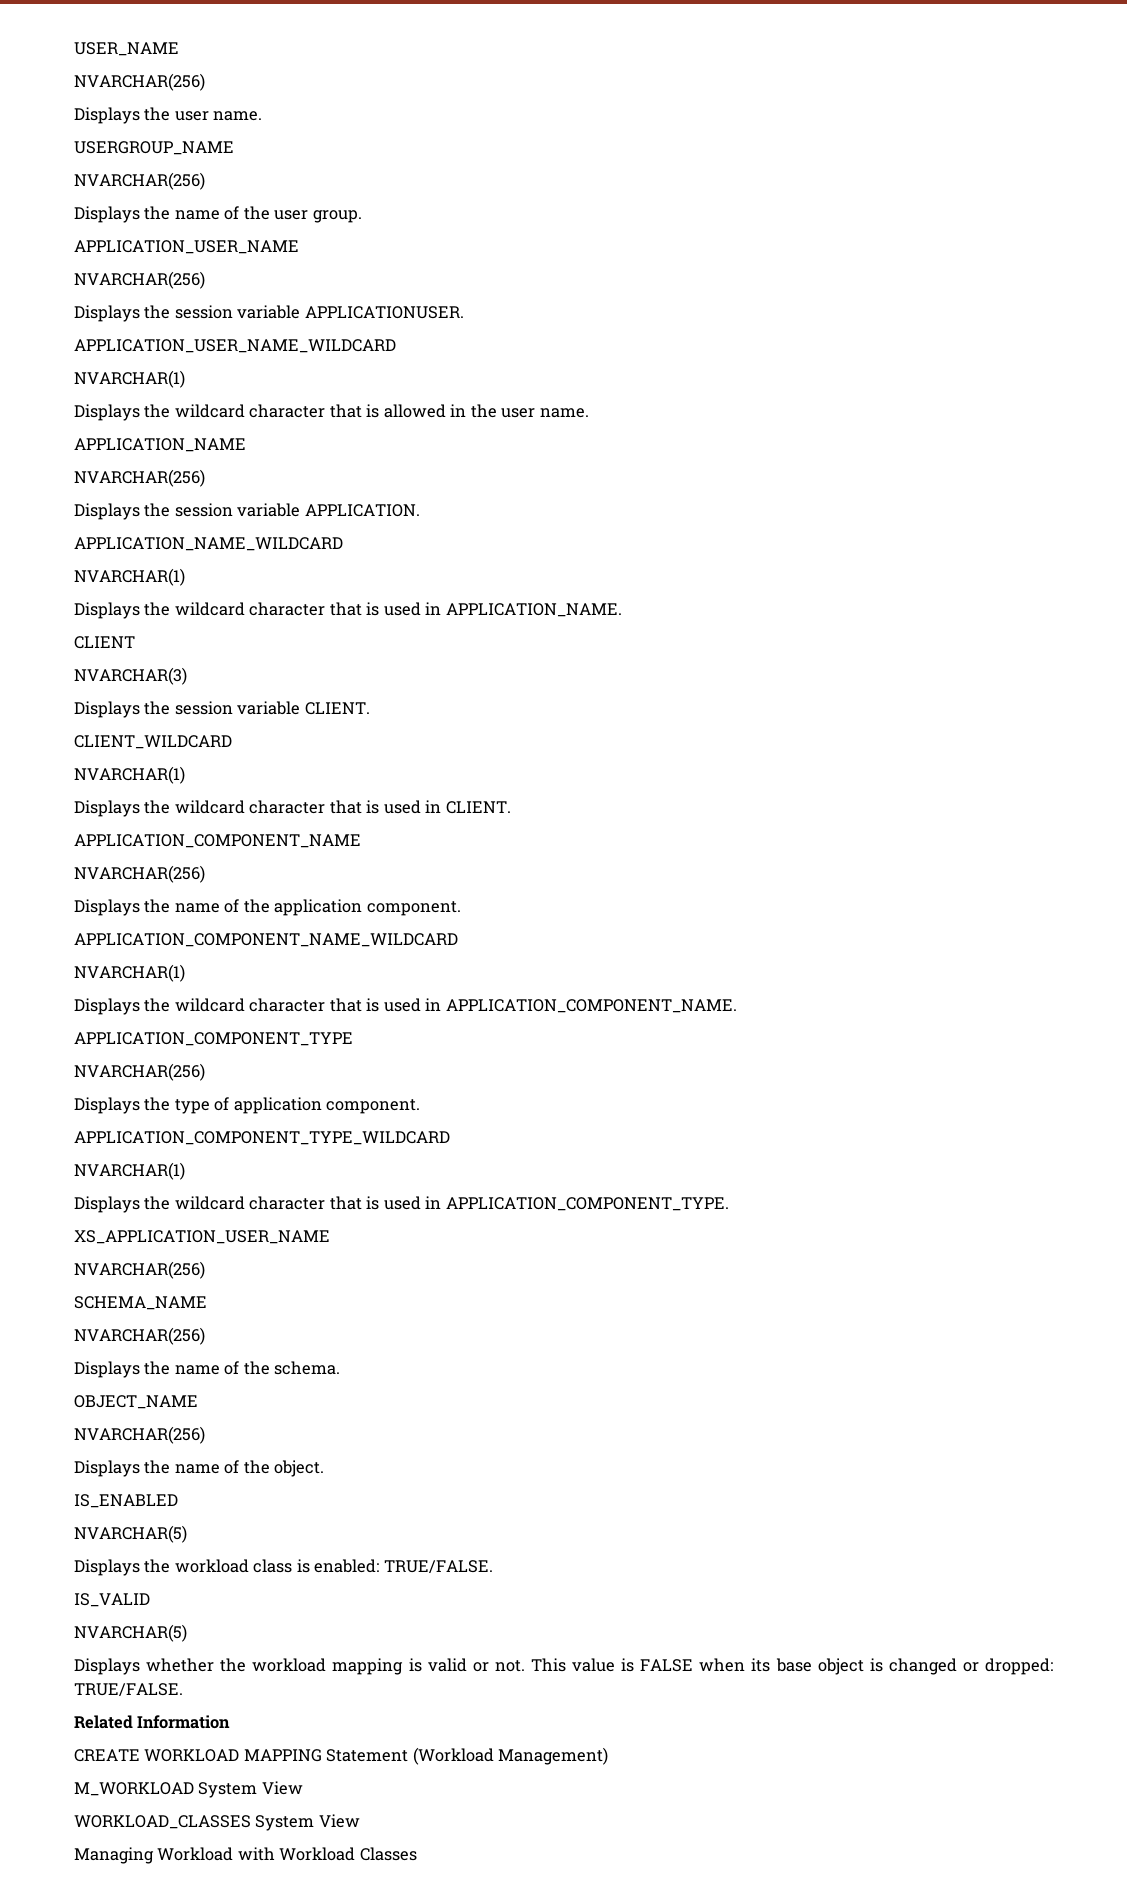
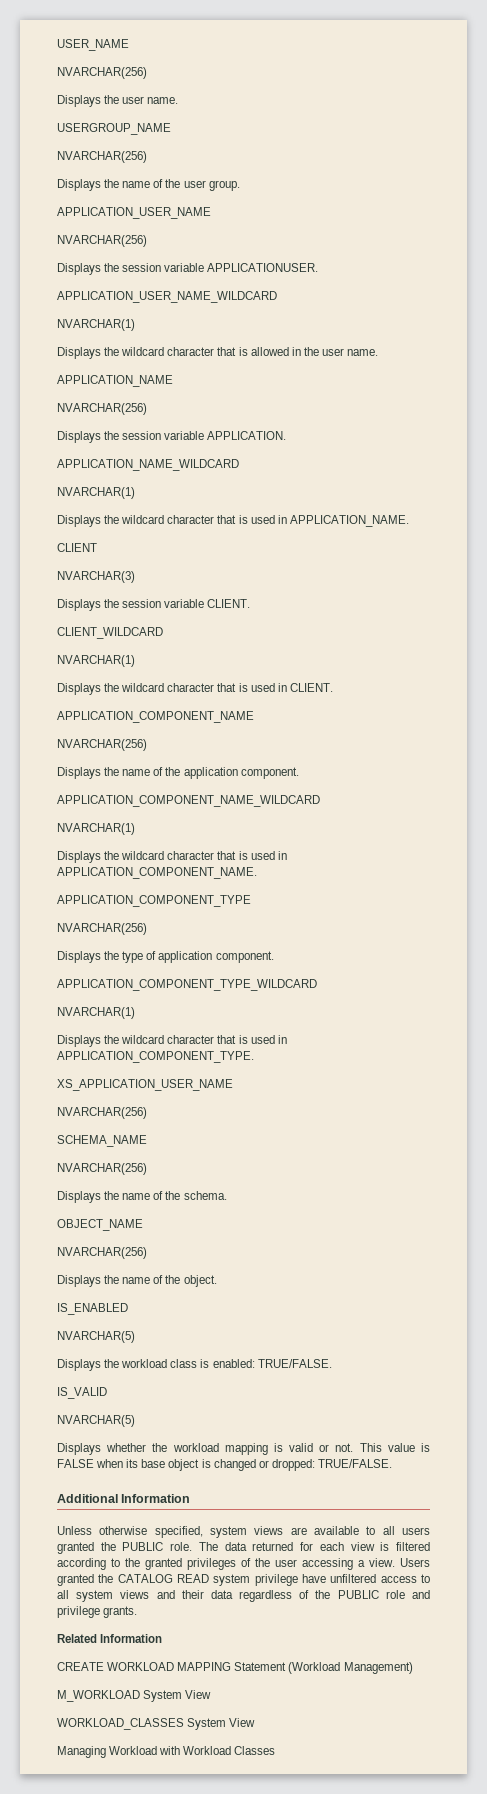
(183, 1690) none -> [57,1494,191,1503] [57,1526,430,1538] [57,1542,431,1554] [57,1558,430,1570] [57,1574,430,1586] [57,1590,430,1602] [57,1606,138,1618] // Additional Information // Unless otherwise specified, system views are available to all users granted the PUBLIC role. The data returned for each view is filtered according to the granted privileges of the user accessing a view. Users granted the CATALOG READ system privilege have unfiltered access to all system views and their data regardless of the PUBLIC role and privilege grants.

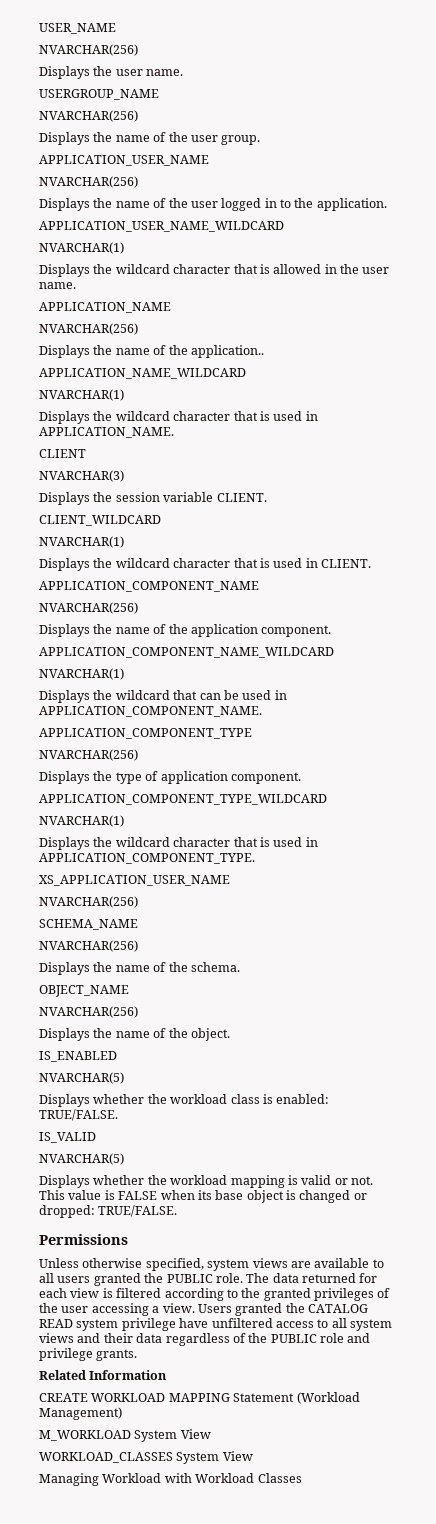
[122,263,319,272] session variable APPLICATIONUSER. -> [115,198,387,211] name of the user logged in to the application.
[122,431,287,440] session variable APPLICATION. -> [115,345,264,358] name of the application..
[167,851,248,860] character that is -> [173,690,239,700] that can be
(101, 1365) none -> [93,1094,145,1104] whether
[57,1494,191,1503] Additional Information -> [39,1234,128,1245] Permissions

